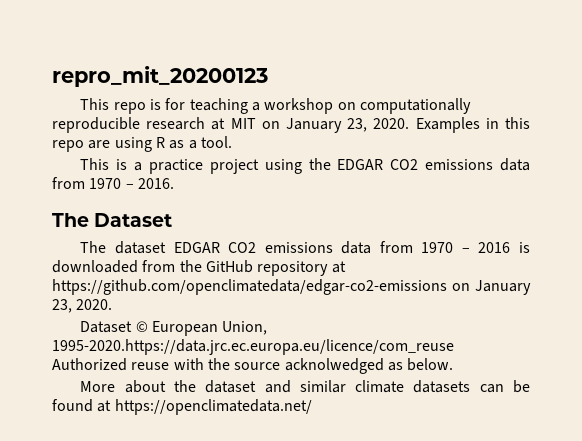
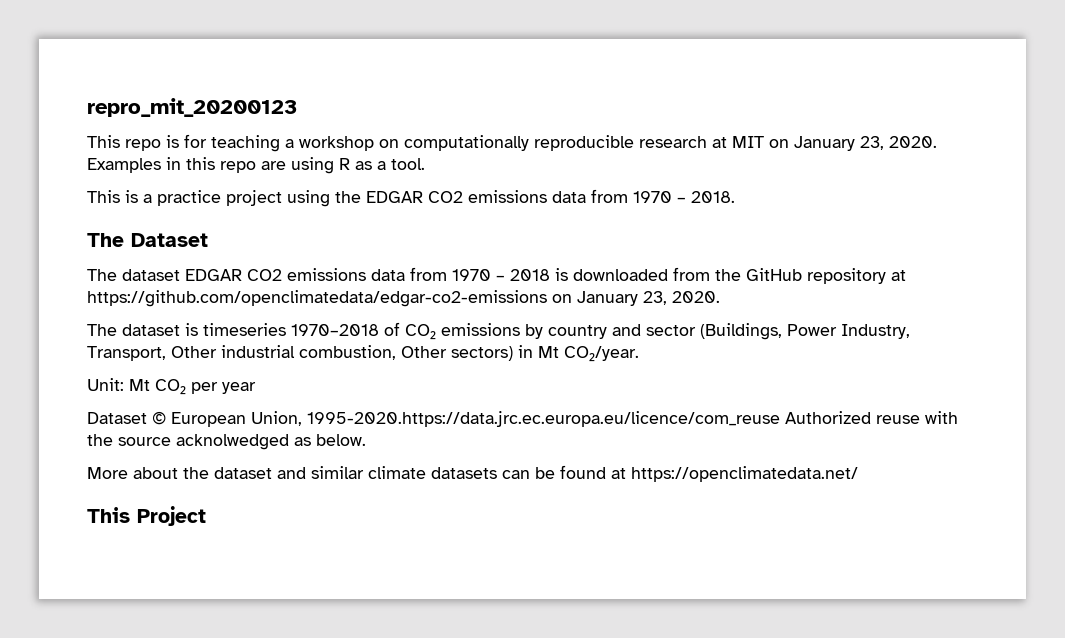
[137,178,174,189] 2016. -> [691,191,735,203] 2018.
[478,242,511,253] 2016 -> [510,269,550,281] 2018
(113, 304) none -> [87,322,910,340] [87,345,639,362] [87,378,256,395] // The dataset is timeseries 1970–2018 of CO₂ emissions by country and sector (Buildings, Power Industry, Transport, Other industrial combustion, Other sectors) in Mt CO₂/year. // Unit: Mt CO₂ per year
(312, 407) none -> [87,506,206,526] // This Project

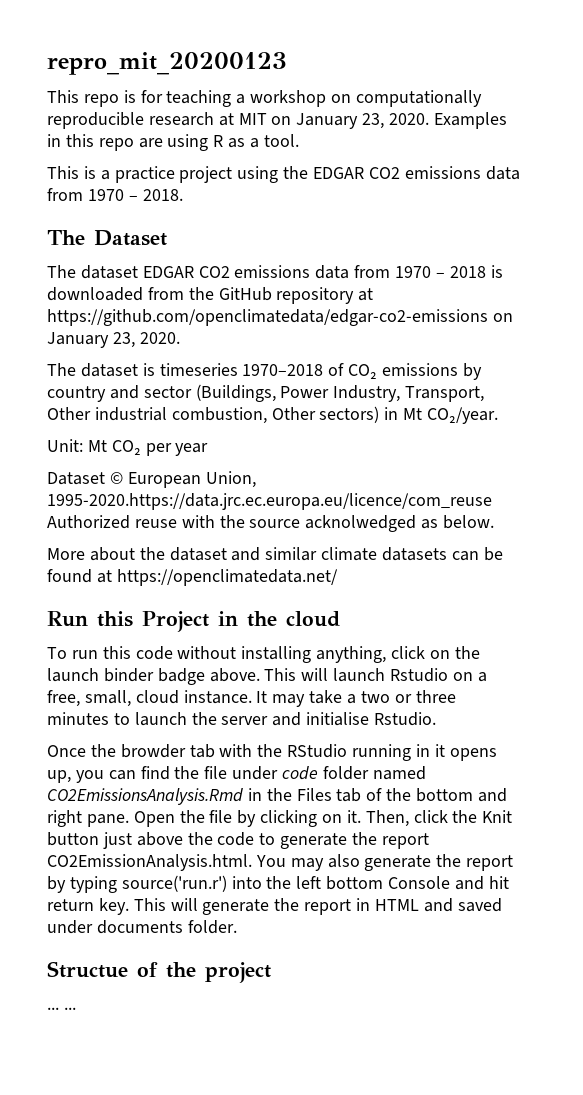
[87,506,206,526] This Project -> [47,611,340,632] [47,646,480,663] [47,668,487,685] [47,690,456,707] [47,712,437,726] [47,744,497,761] [47,766,426,783] [47,788,507,805] [47,810,513,827] [47,832,429,849] [47,854,514,871] [47,875,509,893] [47,898,502,915] [47,920,237,934] [47,961,271,983] [47,1007,76,1010] Run this Project in the cloud // To run this code without installing anything, click on the launch binder badge above. This will launch Rstudio on a free, small, cloud instance. It may take a two or three minutes to launch the server and initialise Rstudio. // Once the browder tab with the RStudio running in it opens up, you can find the file under code folder named CO2EmissionsAnalysis.Rmd in the Files tab of the bottom and right pane. Open the file by clicking on it. Then, click the Knit button just above the code to generate the report CO2EmissionAnalysis.html. You may also generate the report by typing source('run.r') into the left bottom Console and hit return key. This will generate the report in HTML and saved under documents folder. // Structue of the project // ... ...

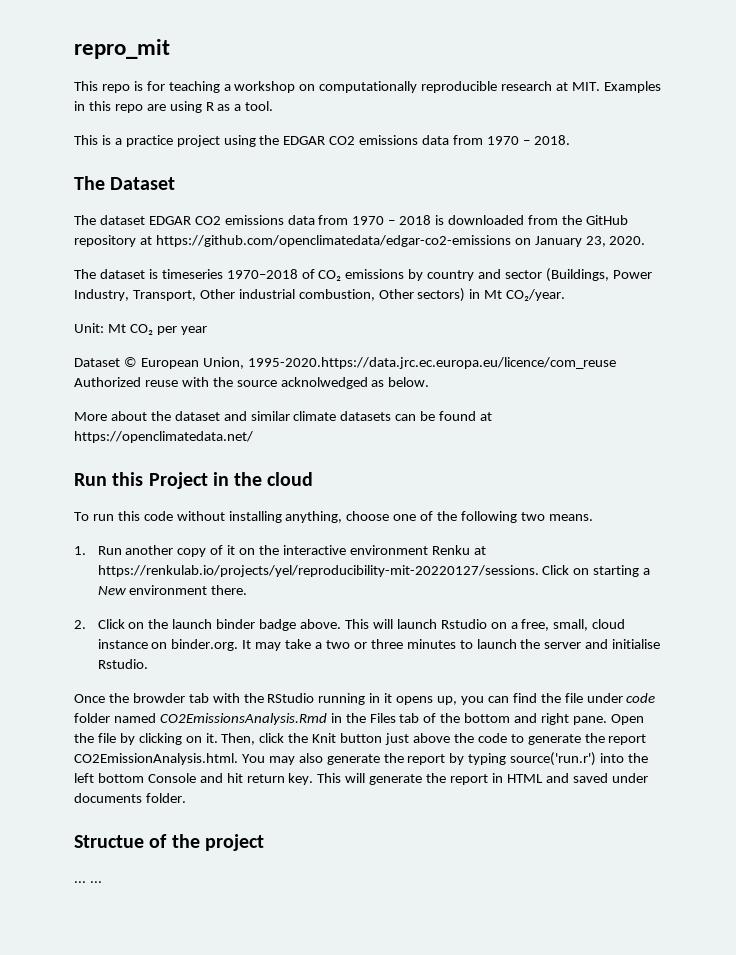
[47,52,287,75] repro_mit_20200123 -> [74,39,170,59] repro_mit
[238,113,430,129] MIT on January 23, 2020. -> [571,82,600,91] MIT.
[391,646,426,659] click -> [346,511,593,523] [74,545,486,557] [97,565,651,577] [97,585,248,595] [74,619,125,629] choose one of the following two means. // 1. Run another copy of it on the interactive environment Renku at https://renkulab.io/projects/yel/reproducibility-mit-20220127/sessions. Click on starting a New environment there. // 2. Click
[183,690,252,704] instance. -> [97,639,239,651] instance on binder.org.

